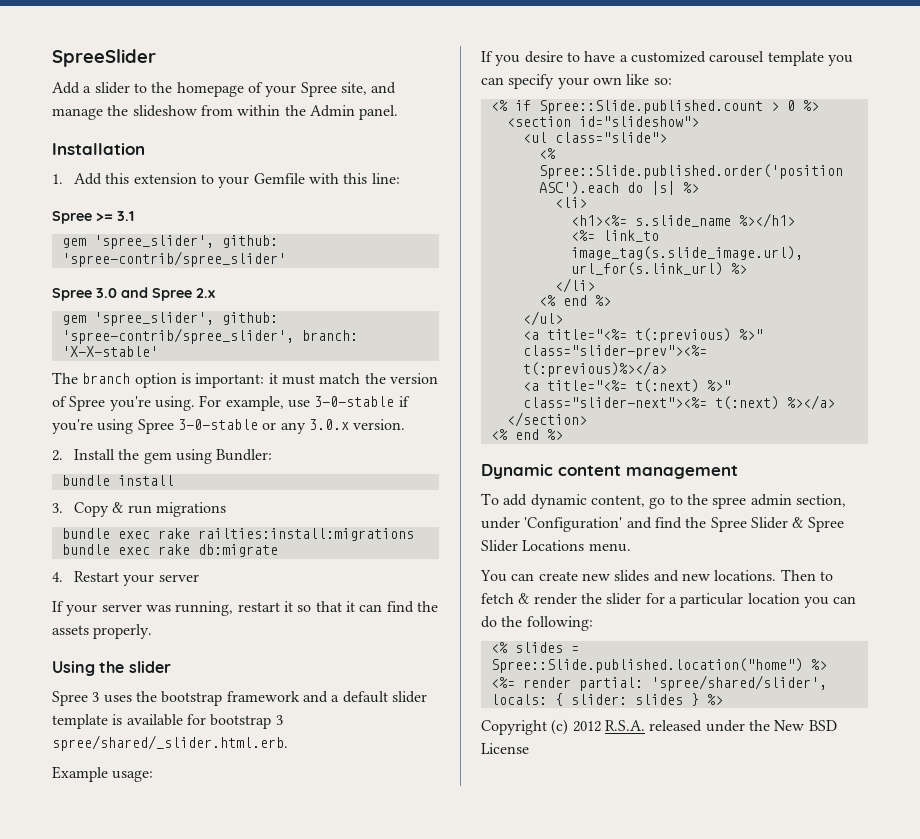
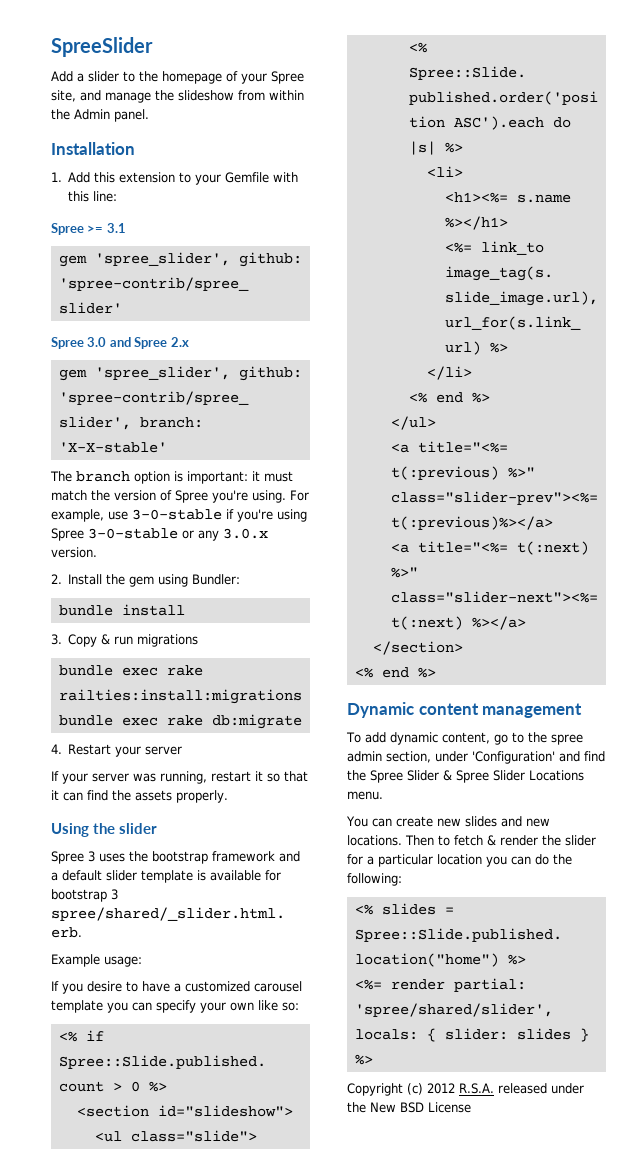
[634,215,731,227] s.slide_name -> [516,194,571,203] s.name

